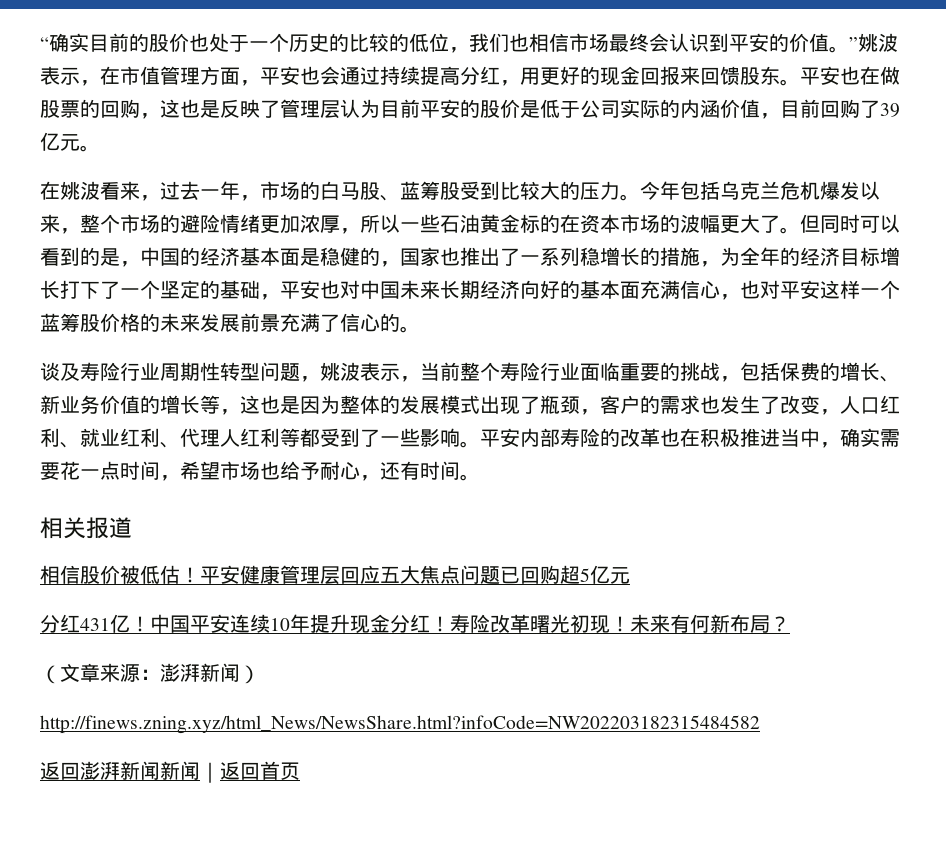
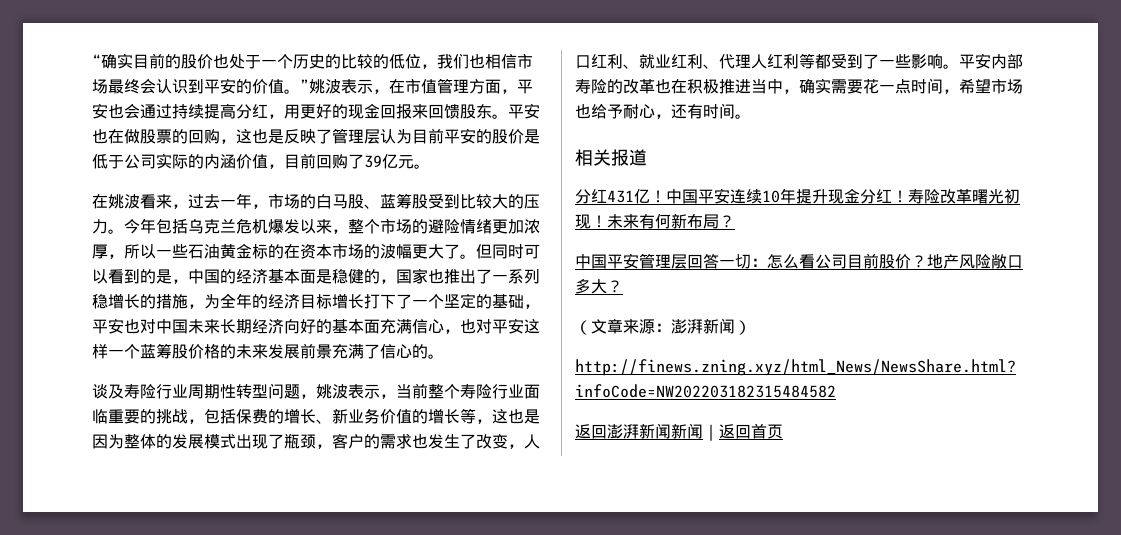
[40,565,630,585] // 相信股价被低估！平安健康管理层回应五大焦点问题已回购超5亿元 -> (647, 157) none
(790, 624) none -> [575,253,1023,269] [575,278,623,294] // 中国平安管理层回答一切：怎么看公司目前股价？地产风险敞口多大？

